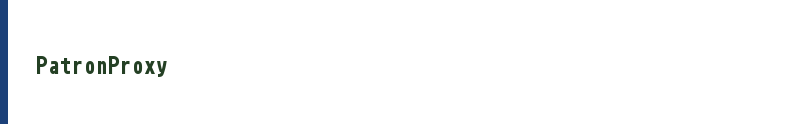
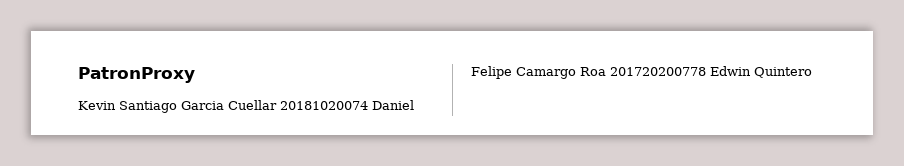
(167, 66) none -> [78,100,414,113] [471,66,812,79] // Kevin Santiago Garcia Cuellar 20181020074 Daniel Felipe Camargo Roa 201720200778 Edwin Quintero

